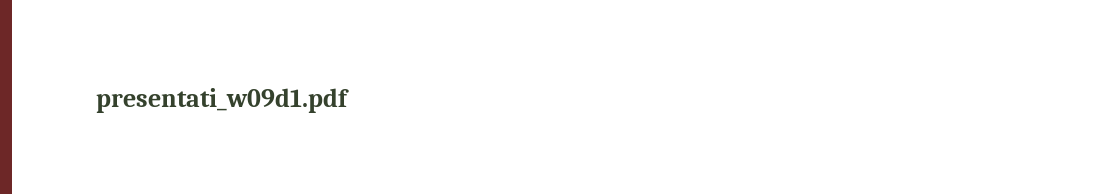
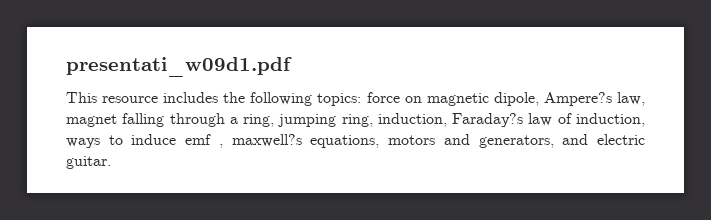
(349, 100) none -> [66,92,645,106] [66,113,645,127] [66,134,646,148] [66,156,111,169] // This resource includes the following topics: force on magnetic dipole, Ampere?s law, magnet falling through a ring, jumping ring, induction, Faraday?s law of induction, ways to induce emf , maxwell?s equations, motors and generators, and electric guitar.

